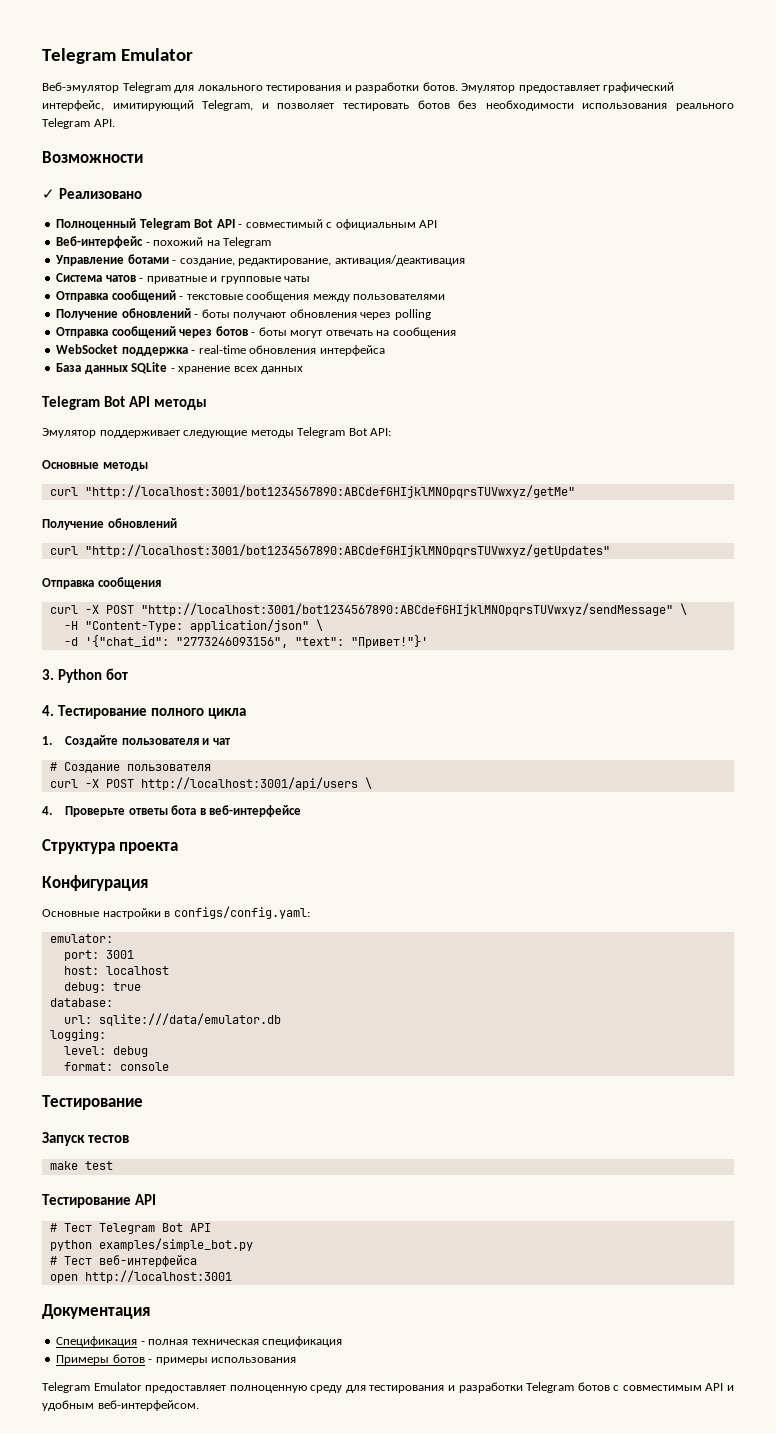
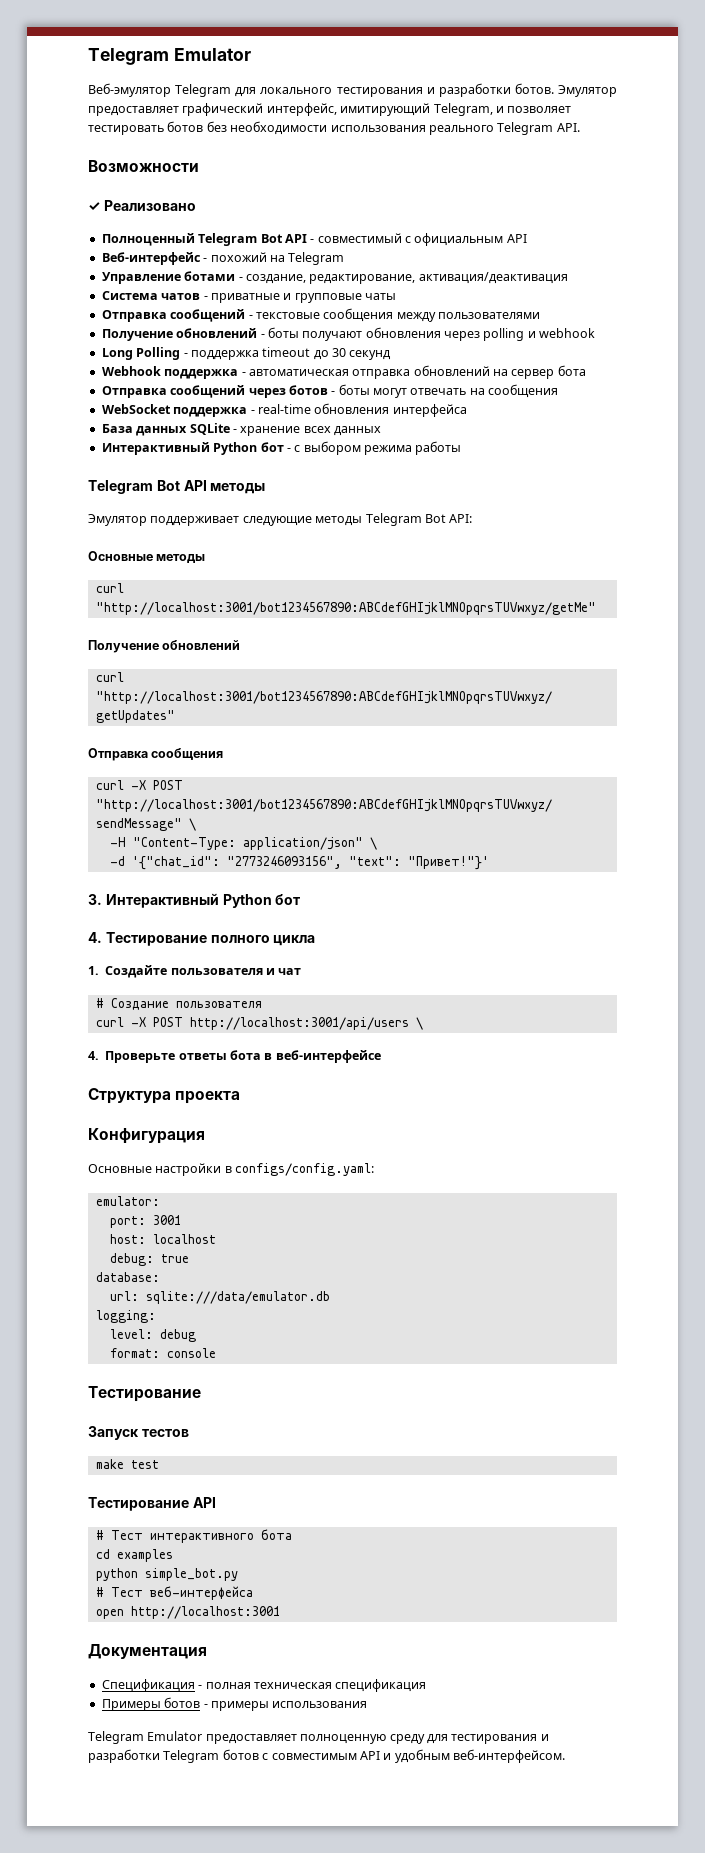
(431, 314) none -> [527,328,596,338] [101,347,392,360] [101,365,586,379] и webhook // Long Polling - поддержка timeout до 30 секунд // Webhook поддержка - автоматическая отправка обновлений на сервер бота
(304, 370) none -> [101,441,462,455] // Интерактивный Python бот - с выбором режима работы
(54, 674) none -> [105,893,219,908] Интерактивный
[98,1223,211,1234] Telegram Bot API -> [149,1529,292,1543] [95,1549,173,1562] интерактивного бота // cd examples
[98,1238,253,1251] examples/simple_bot.py -> [144,1568,238,1581] simple_bot.py

